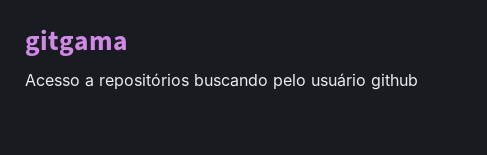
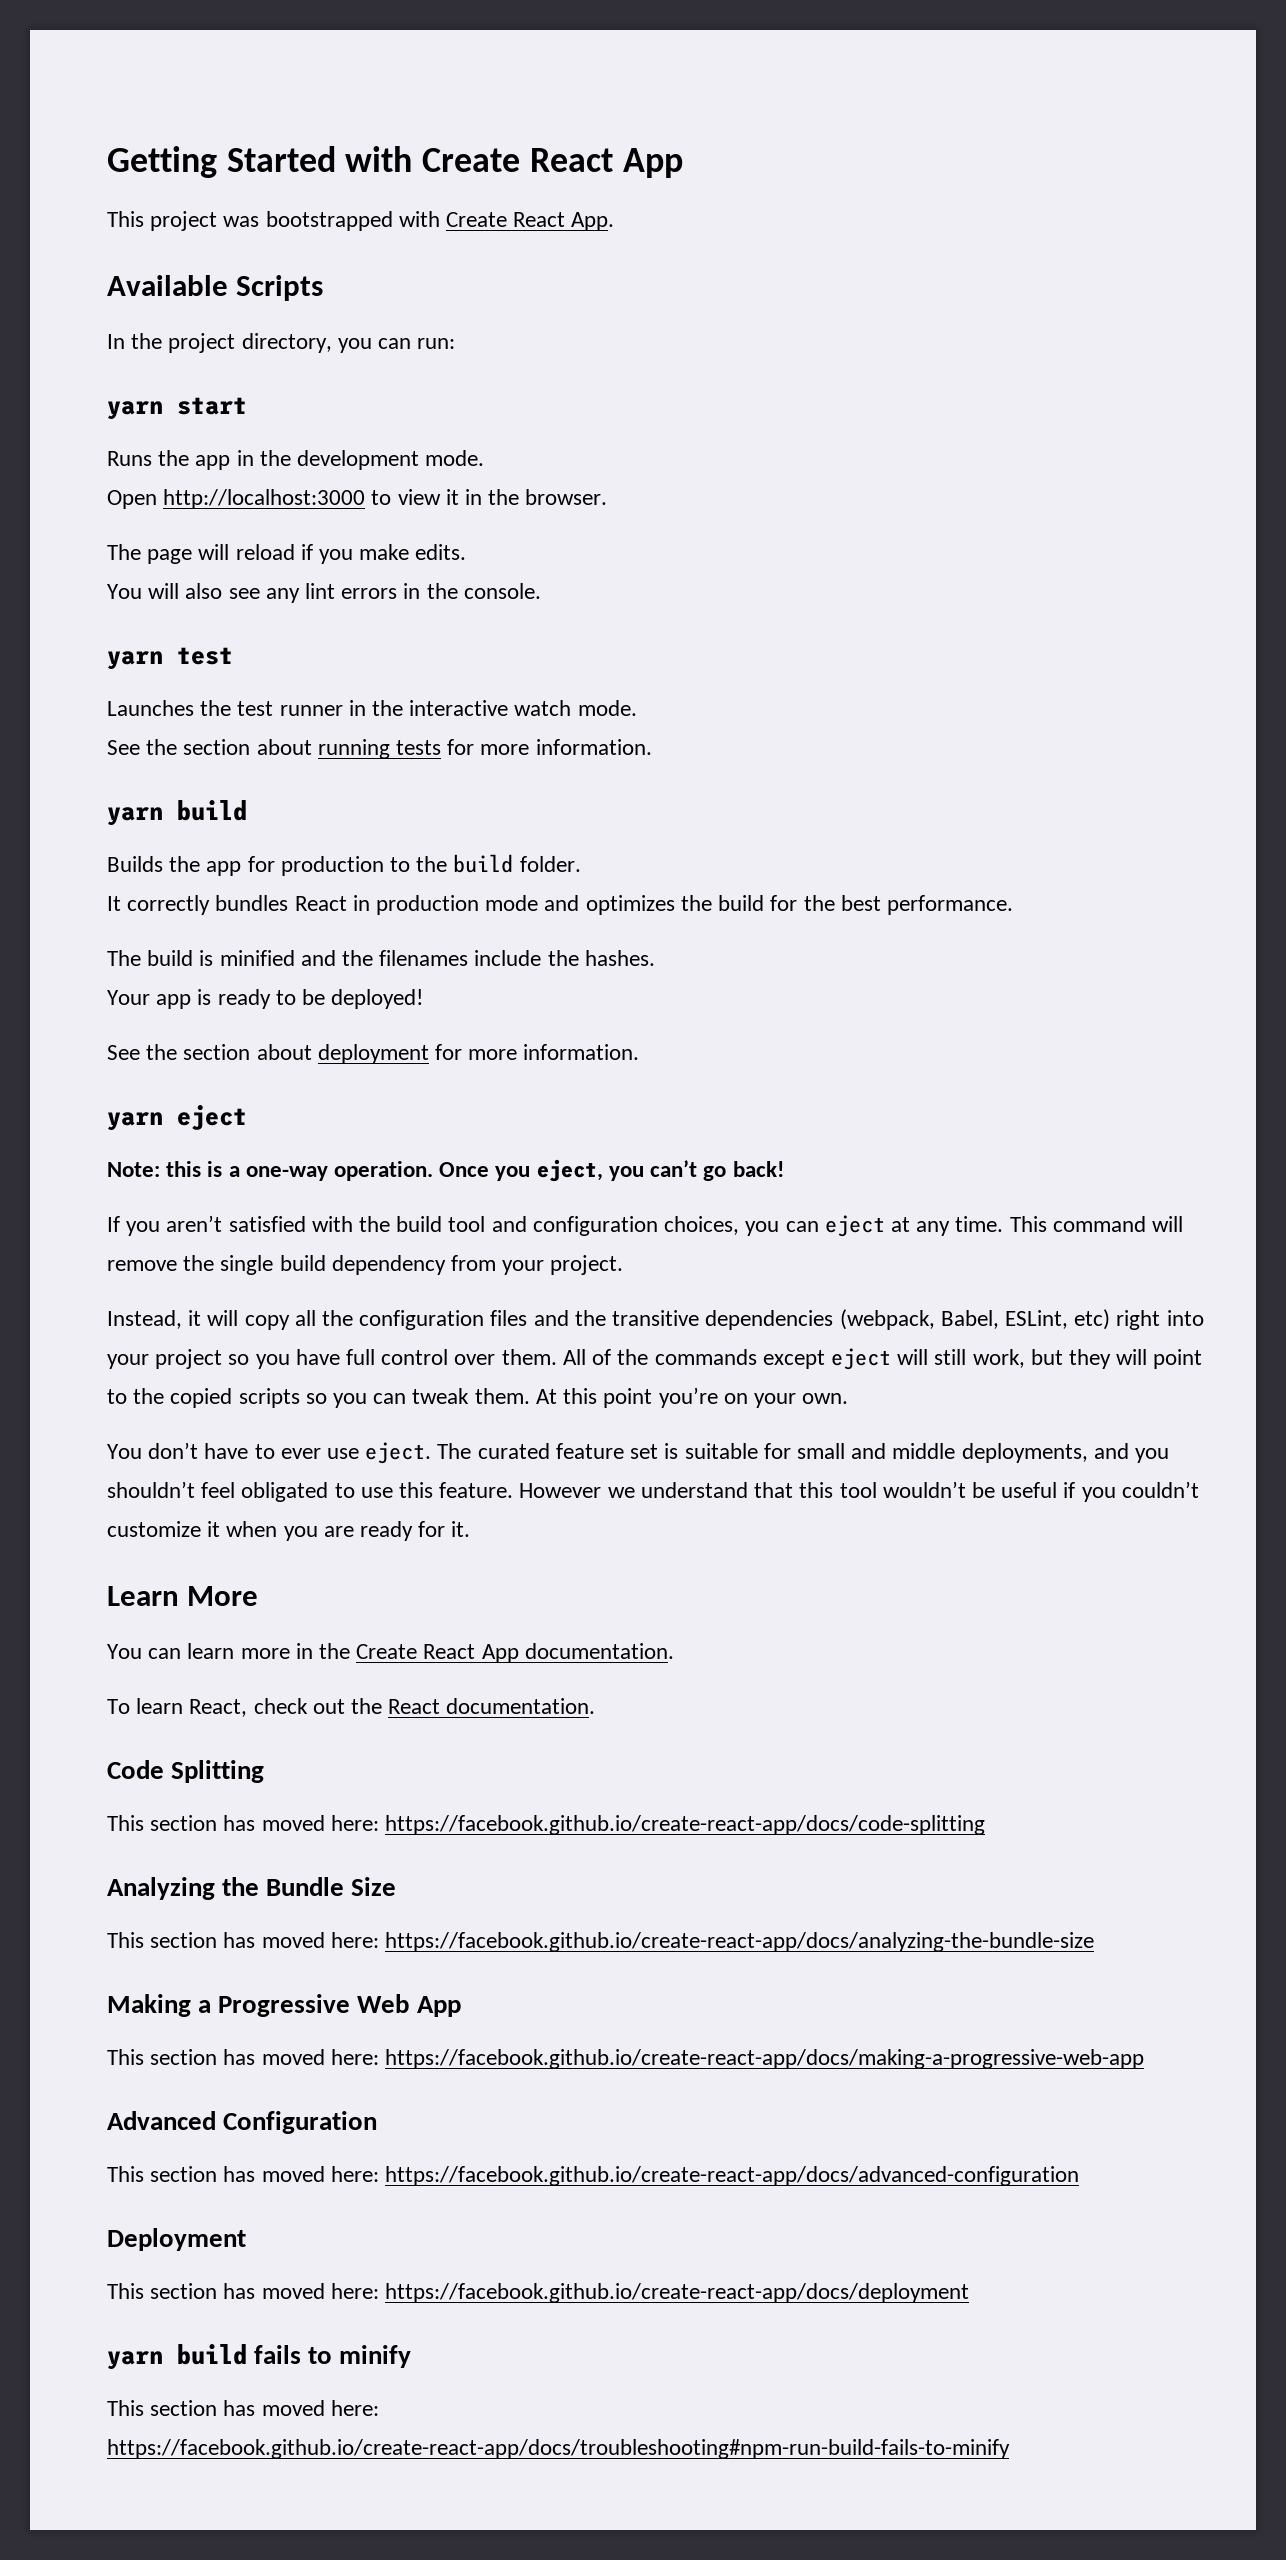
[25,29,128,56] [25,73,418,90] gitgama // Acesso a repositórios buscando pelo usuário github -> [107,146,683,178] [107,211,615,231] [107,275,324,301] [107,333,456,353] [107,397,247,420] [107,450,485,470] [107,489,608,509] [107,544,467,564] [107,583,541,603] [107,647,233,670] [107,700,637,716] [107,739,652,759] [107,800,247,826] [107,854,581,876] [107,895,1013,915] [107,950,655,966] [107,989,424,1009] [107,1044,640,1064] [107,1105,247,1131] [107,1159,784,1182] [107,1215,1183,1237] [107,1255,624,1275] [107,1309,1204,1330] [107,1348,1203,1370] [107,1387,849,1408] [107,1442,1169,1464] [107,1481,1199,1502] [107,1521,471,1541] [107,1586,259,1606] [107,1643,674,1663] [107,1698,596,1717] [107,1760,265,1783] [107,1815,986,1835] [107,1877,397,1900] [107,1932,1095,1952] [107,1994,461,2017] [107,2049,1145,2069] [107,2111,378,2134] [107,2166,1080,2186] [107,2228,246,2251] [107,2283,970,2303] [107,2344,412,2370] [107,2400,379,2416] [107,2439,1010,2459] Getting Started with Create React App // This project was bootstrapped with Create React App. // Available Scripts // In the project directory, you can run: // yarn start // Runs the app in the development mode. // Open http://localhost:3000 to view it in the browser. // The page will reload if you make edits. // You will also see any lint errors in the console. // yarn test // Launches the test runner in the interactive watch mode. // See the section about running tests for more information. // yarn build // Builds the app for production to the build folder. // It correctly bundles React in production mode and optimizes the build for the best performance. // The build is minified and the filenames include the hashes. // Your app is ready to be deployed! // See the section about deployment for more information. // yarn eject // Note: this is a one-way operation. Once you eject, you can’t go back! // If you aren’t satisfied with the build tool and configuration choices, you can eject at any time. This command will remove the single build dependency from your project. // Instead, it will copy all the configuration files and the transitive dependencies (webpack, Babel, ESLint, etc) right into your project so you have full control over them. All of the commands except eject will still work, but they will point to the copied scripts so you can tweak them. At this point you’re on your own. // You don’t have to ever use eject. The curated feature set is suitable for small and middle deployments, and you shouldn’t feel obligated to use this feature. However we understand that this tool wouldn’t be useful if you couldn’t customize it when you are ready for it. // Learn More // You can learn more in the Create React App documentation. // To learn React, check out the React documentation. // Code Splitting // This section has moved here: https://facebook.github.io/create-react-app/docs/code-splitting // Analyzing the Bundle Size // This section has moved here: https://facebook.github.io/create-react-app/docs/analyzing-the-bundle-size // Making a Progressive Web App // This section has moved here: https://facebook.github.io/create-react-app/docs/making-a-progressive-web-app // Advanced Configuration // This section has moved here: https://facebook.github.io/create-react-app/docs/advanced-configuration // Deployment // This section has moved here: https://facebook.github.io/create-react-app/docs/deployment // yarn build fails to minify // This section has moved here: https://facebook.github.io/create-react-app/docs/troubleshooting#npm-run-build-fails-to-minify

